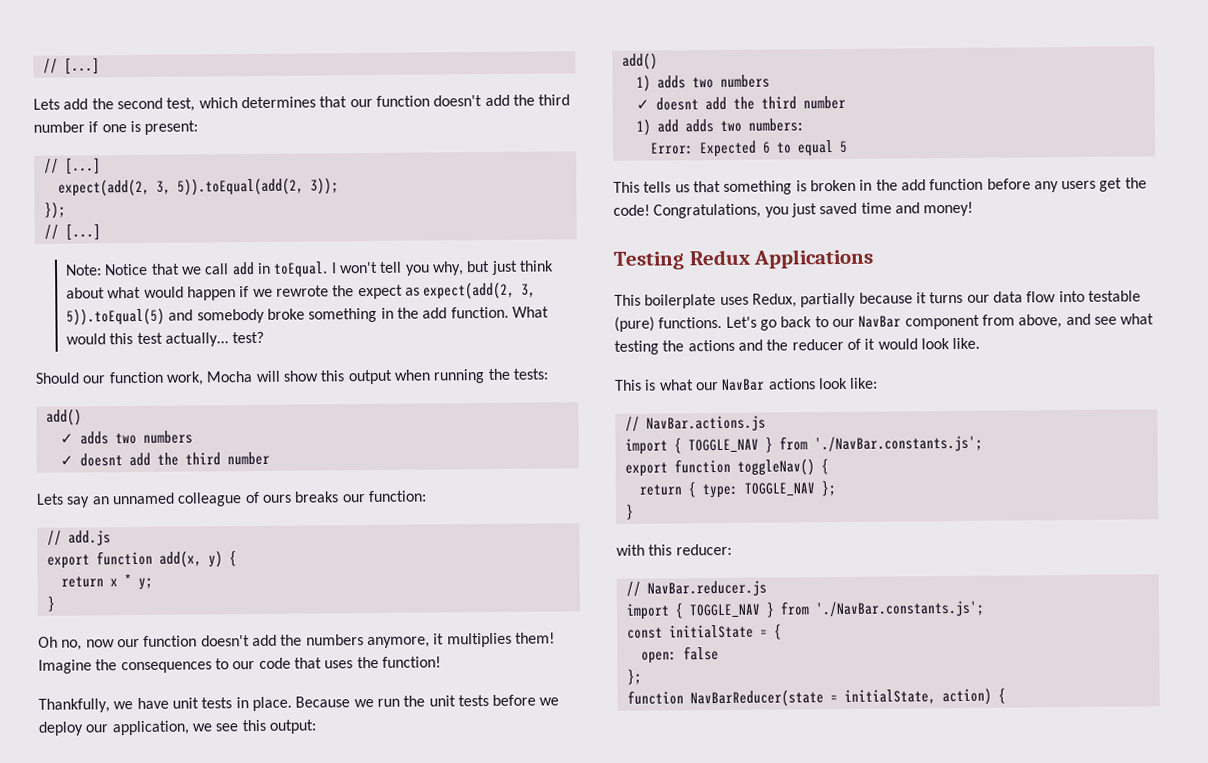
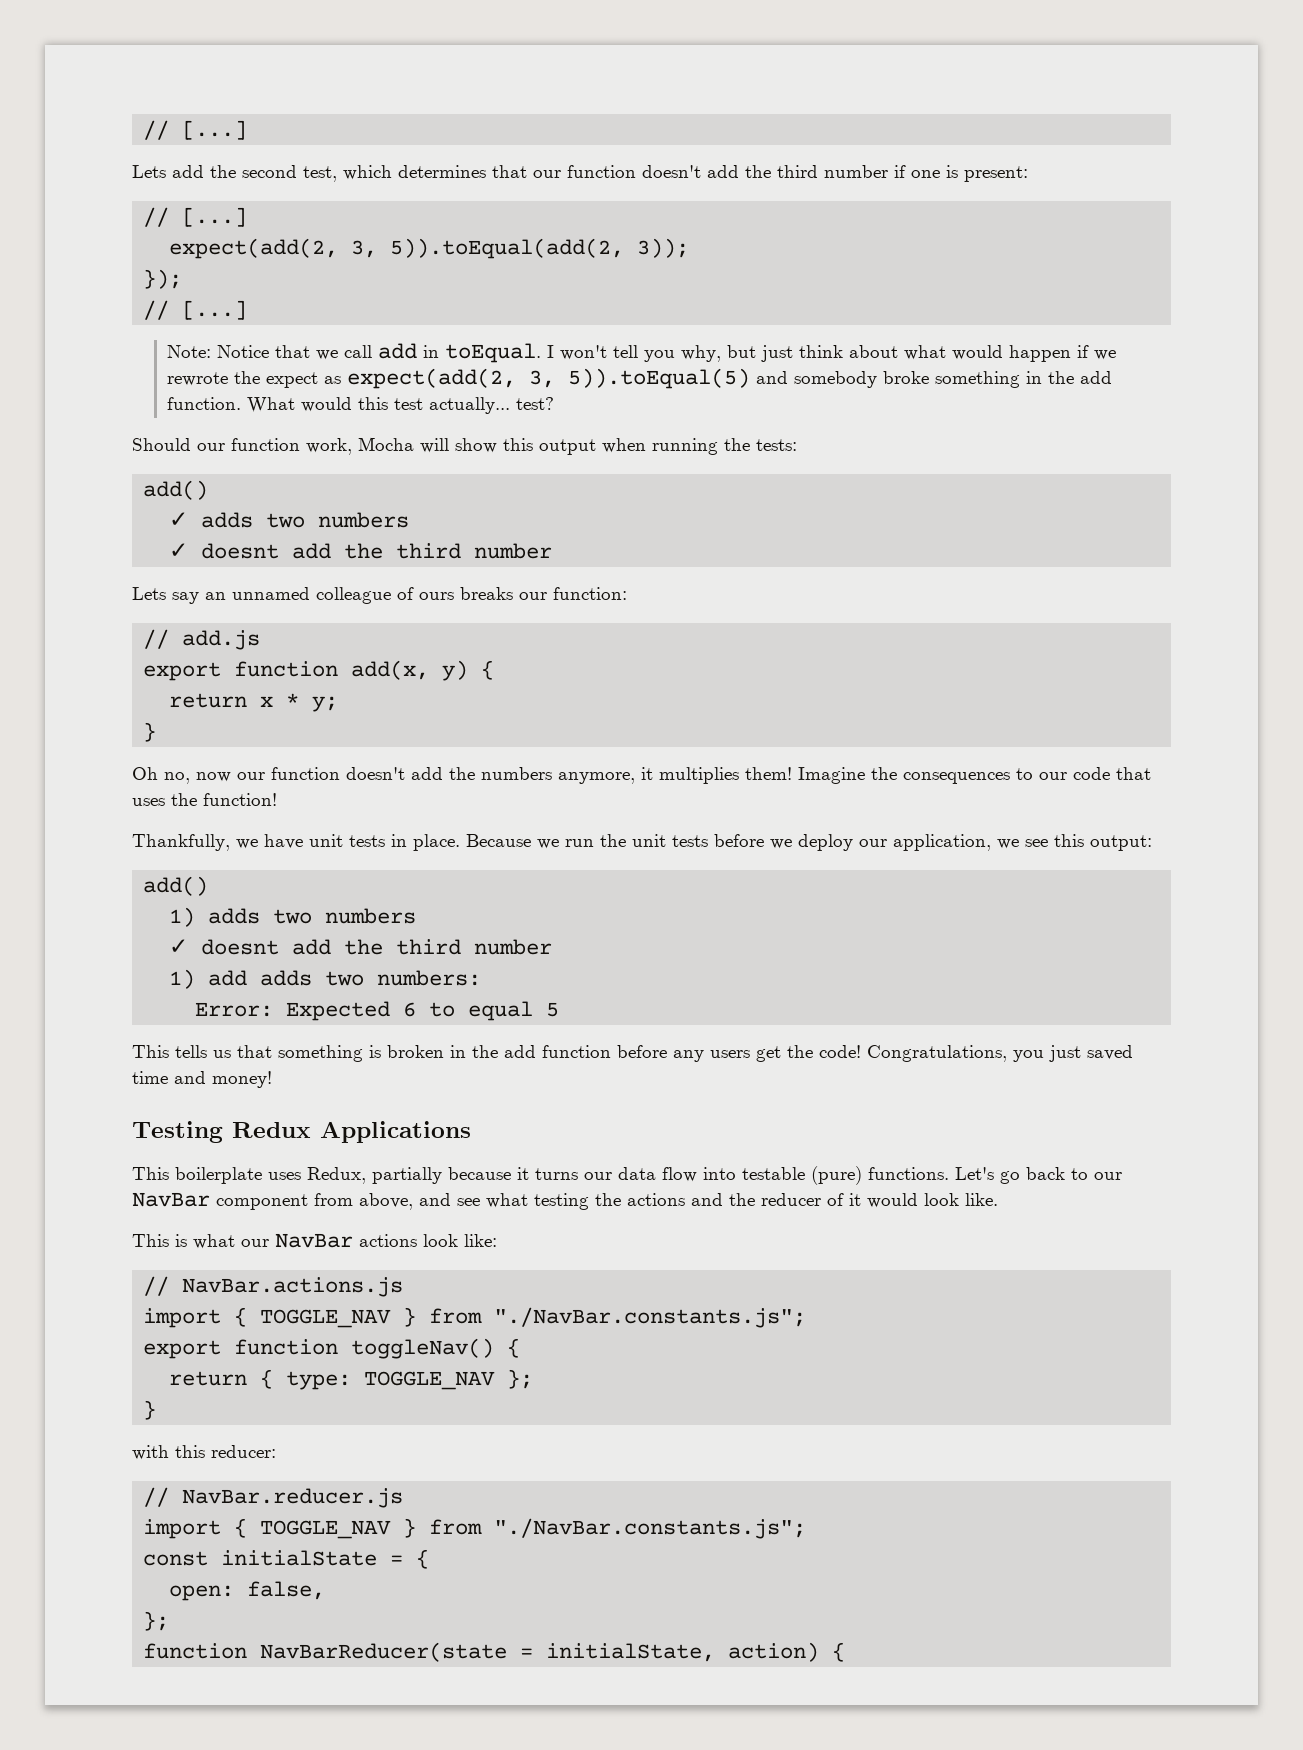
[813,435,983,453] './NavBar.constants.js'; -> [494,1307,807,1328] "./NavBar.constants.js";
[814,600,985,618] './NavBar.constants.js'; -> [494,1518,807,1539] "./NavBar.constants.js";
[682,646,719,661] false -> [247,1581,326,1600] false,

